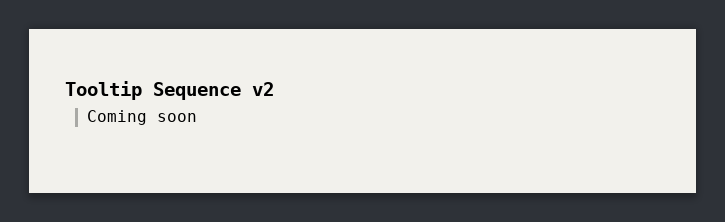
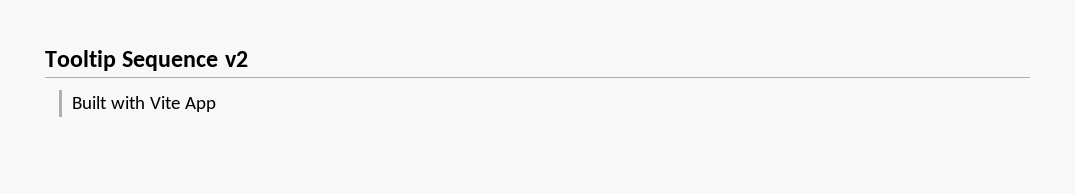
[86,110,197,125] Coming soon -> [72,96,217,112] Built with Vite App

